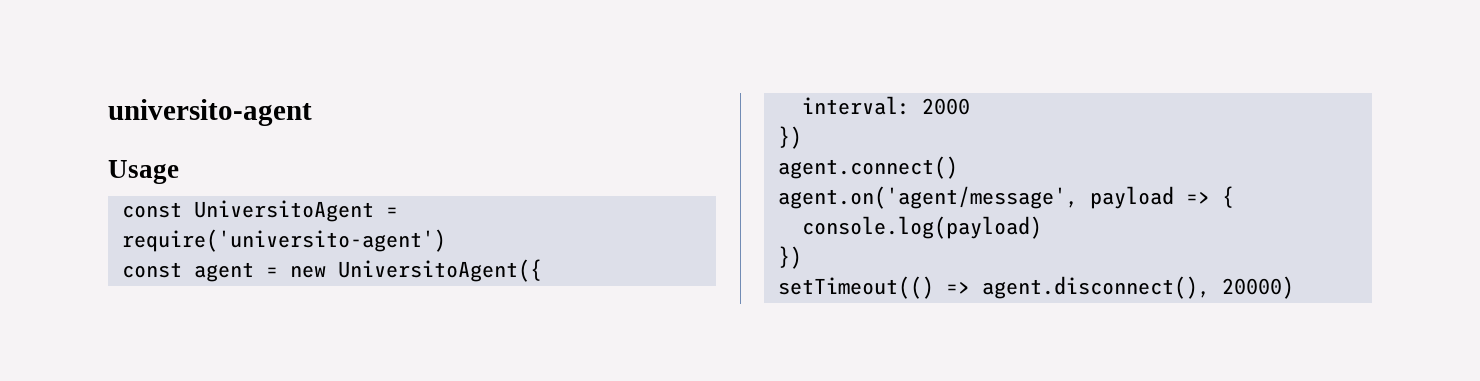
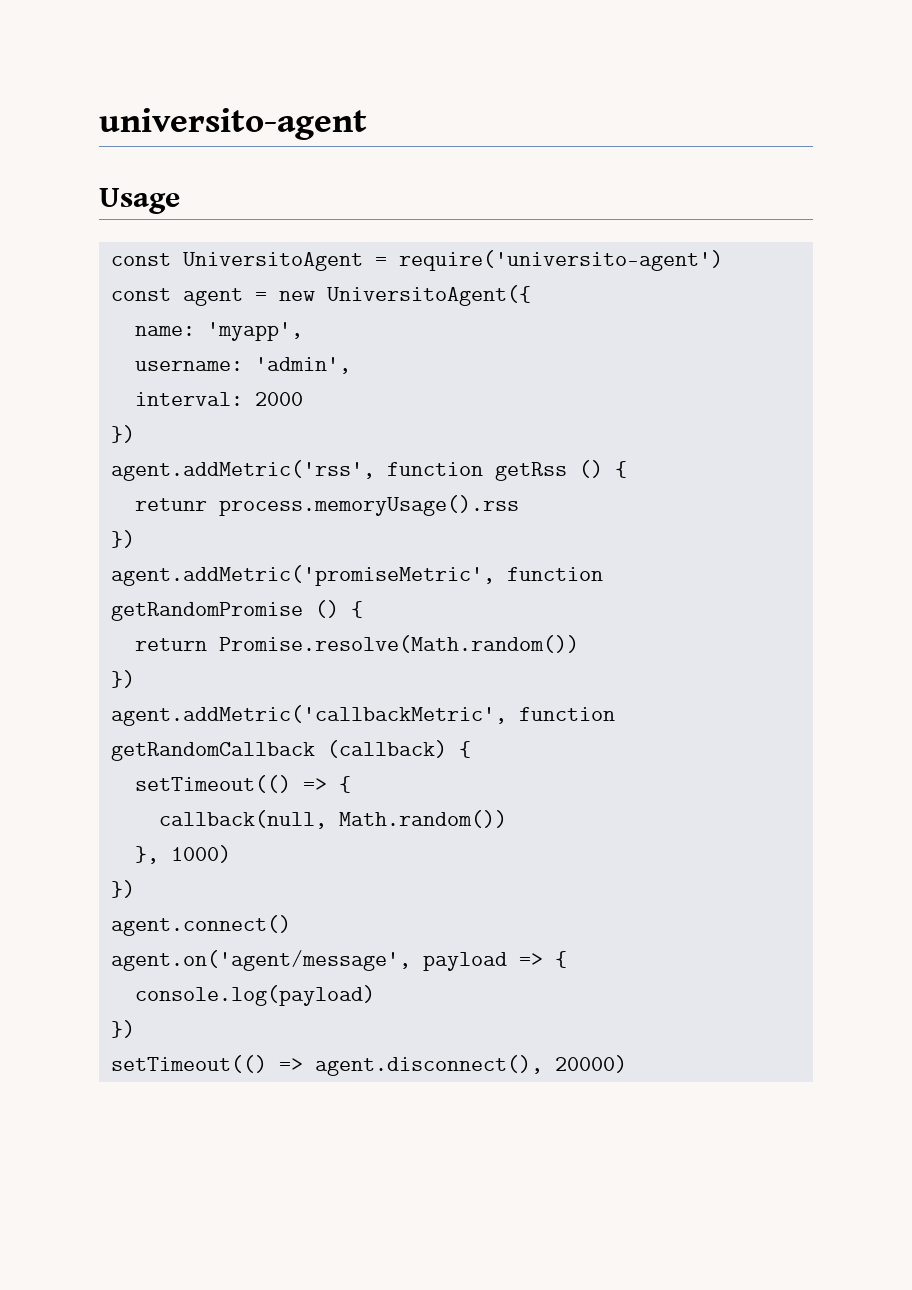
(542, 270) none -> [135,322,304,341] [135,357,352,374] // name: 'myapp', // username: 'admin',
(802, 137) none -> [111,460,628,481] [135,495,520,516] [111,530,136,548] [111,565,604,586] [111,600,364,621] [135,635,580,653] [111,670,136,688] [111,705,616,726] [111,740,472,761] [135,775,352,793] [159,810,508,829] [135,845,232,864] [111,880,136,898] // agent.addMetric('rss', function getRss () { // retunr process.memoryUsage().rss // }) // agent.addMetric('promiseMetric', function getRandomPromise () { // return Promise.resolve(Math.random()) // }) // agent.addMetric('callbackMetric', function getRandomCallback (callback) { // setTimeout(() => { // callback(null, Math.random()) // }, 1000) // })

